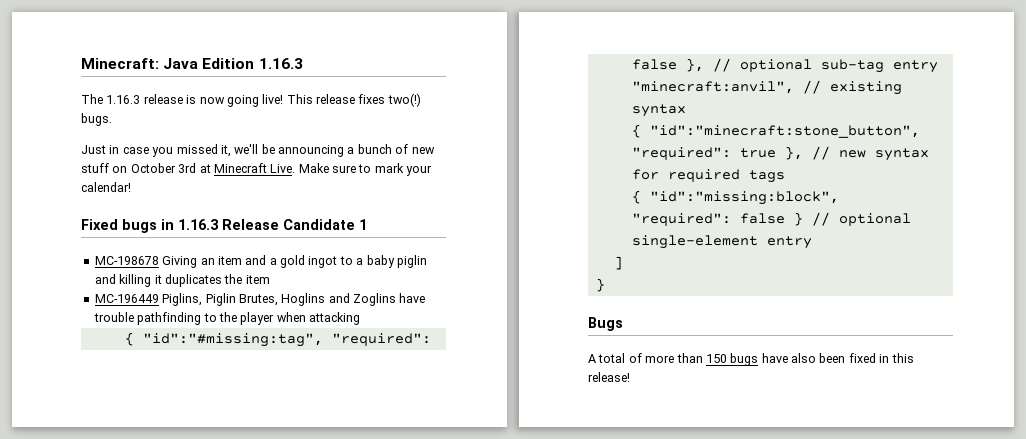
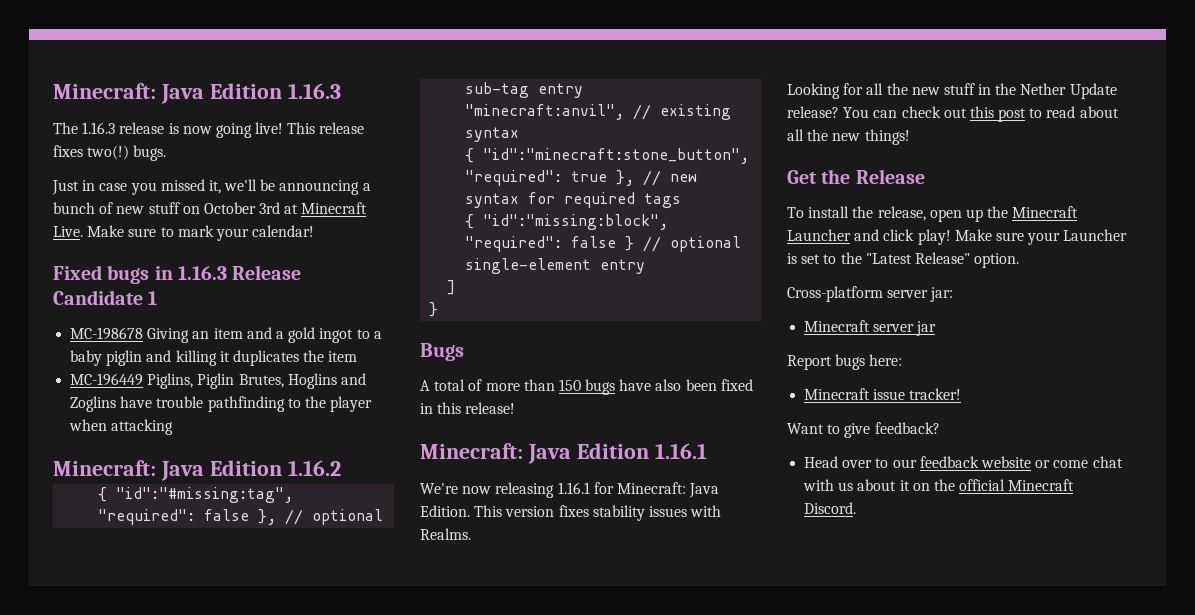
(360, 318) none -> [53,460,341,481] // Minecraft: Java Edition 1.16.2
(630, 377) none -> [420,443,707,464] [420,482,720,498] [420,505,722,521] [420,528,471,540] [787,83,1117,99] [787,106,1119,122] [787,129,910,145] [787,169,925,184] [787,206,1079,222] [787,229,1128,245] [787,252,1020,268] [787,286,954,302] [804,320,937,336] [787,354,903,370] [804,388,962,400] [787,422,940,438] [804,456,1123,468] [803,479,1075,491] [804,502,857,514] // Minecraft: Java Edition 1.16.1 // We're now releasing 1.16.1 for Minecraft: Java Edition. This version fixes stability issues with Realms. // Looking for all the new stuff in the Nether Update release? You can check out this post to read about all the new things! // Get the Release // To install the release, open up the Minecraft Launcher and click play! Make sure your Launcher is set to the "Latest Release" option. // Cross-platform server jar: // Minecraft server jar // Report bugs here: // Minecraft issue tracker! // Want to give feedback? // Head over to our feedback website or come chat with us about it on the official Minecraft Discord.

